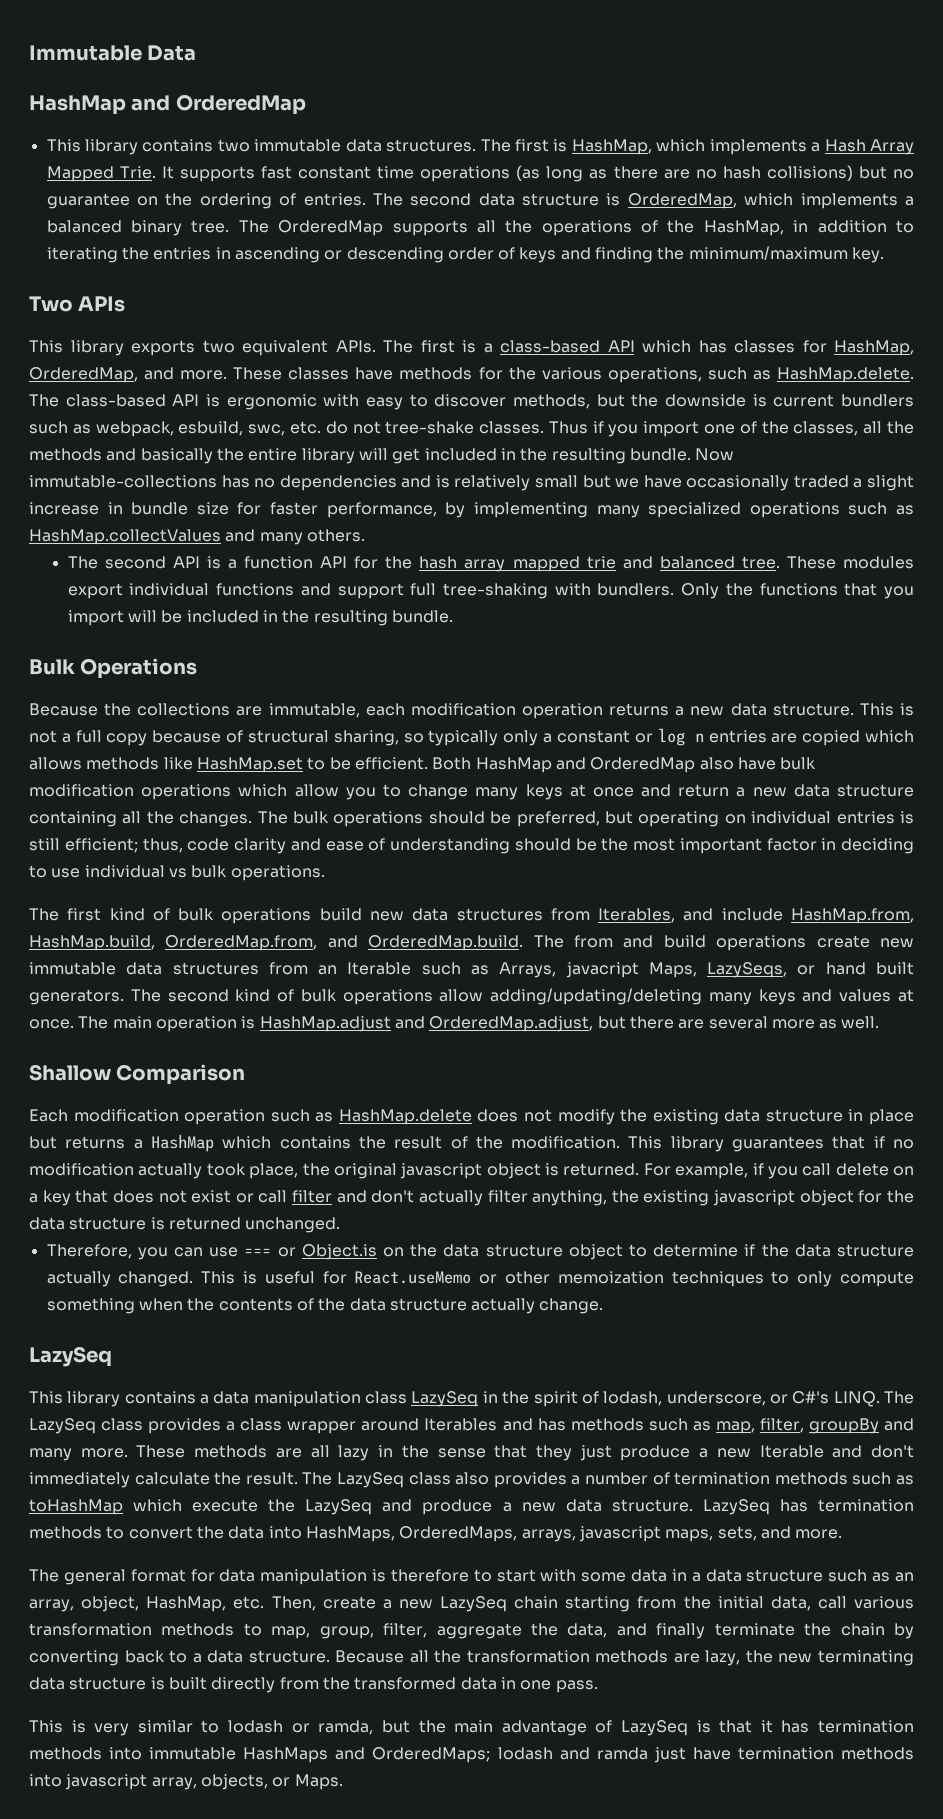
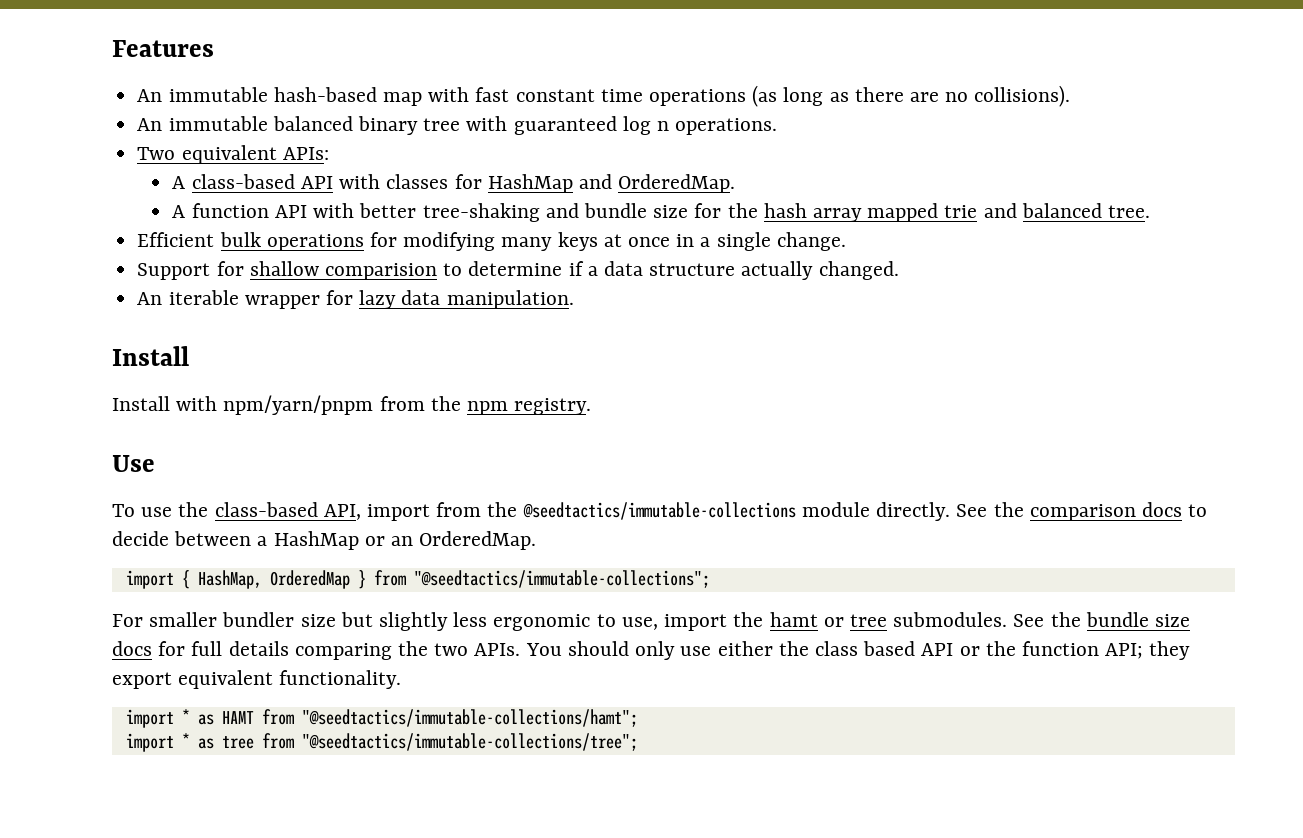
[29,45,197,61] [29,94,306,115] [46,139,914,155] [46,166,255,182] Immutable Data // HashMap and OrderedMap // This library contains two immutable data structures. The first is HashMap, which implements a Hash Array Mapped Trie. It supports -> [112,40,214,57] [137,87,470,106] Features // An immutable hash-based map with
[722,165,915,181] [46,193,914,209] [46,220,914,236] [46,246,885,263] [29,296,126,312] [29,340,914,356] [29,367,915,383] [29,394,914,410] [29,421,914,437] [29,448,735,464] [29,475,914,491] [29,502,915,518] [29,529,365,545] [67,556,348,569] hash collisions) but no guarantee on the ordering of entries. The second data structure is OrderedMap, which implements a balanced binary tree. The OrderedMap supports all the operations of the HashMap, in addition to iterating the entries in ascending or descending order of keys and finding the minimum/maximum key. // Two APIs // This library exports two equivalent APIs. The first is a class-based API which has classes for HashMap, OrderedMap, and more. These classes have methods for the various operations, such as HashMap.delete. The class-based API is ergonomic with easy to discover methods, but the downside is current bundlers such as webpack, esbuild, swc, etc. do not tree-shake classes. Thus if you import one of the classes, all the methods and basically the entire library will get included in the resulting bundle. Now immutable-collections has no dependencies and is relatively small but we have occasionally traded a slight increase in bundle size for faster performance, by implementing many specialized operations such as HashMap.collectValues and many others. // The second API is a function API -> [974,85,1071,107] [137,116,778,135] [137,145,329,164] [172,174,736,193] [172,203,689,222] collisions). // An immutable balanced binary tree with guaranteed log n operations. // Two equivalent APIs: // A class-based API with classes for HashMap and OrderedMap. // A function API with better tree-shaking and bundle size
[786,556,915,569] [67,583,915,599] [67,610,453,626] [29,658,198,679] [29,703,914,719] [29,728,915,746] [29,757,817,773] [29,784,914,800] [29,811,914,827] [29,838,914,854] [29,865,325,881] [29,908,915,924] [29,935,914,951] [29,962,915,978] [29,988,914,1005] [29,1016,880,1032] [29,1064,246,1085] [29,1109,914,1125] [29,1134,914,1152] [29,1163,914,1179] [29,1190,915,1206] [29,1217,341,1233] [46,1244,623,1260] These modules export individual functions and support full tree-shaking with bundlers. Only the functions that you import will be included in the resulting bundle. // Bulk Operations // Because the collections are immutable, each modification operation returns a new data structure. This is not a full copy because of structural sharing, so typically only a constant or log n entries are copied which allows methods like HashMap.set to be efficient. Both HashMap and OrderedMap also have bulk modification operations which allow you to change many keys at once and return a new data structure containing all the changes. The bulk operations should be preferred, but operating on individual entries is still efficient; thus, code clarity and ease of understanding should be the most important factor in deciding to use individual vs bulk operations. // The first kind of bulk operations build new data structures from Iterables, and include HashMap.from, HashMap.build, OrderedMap.from, and OrderedMap.build. The from and build operations create new immutable data structures from an Iterable such as Arrays, javacript Maps, LazySeqs, or hand built generators. The second kind of bulk operations allow adding/updating/deleting many keys and values at once. The main operation is HashMap.adjust and OrderedMap.adjust, but there are several more as well. // Shallow Comparison // Each modification operation such as HashMap.delete does not modify the existing data structure in place but returns a HashMap which contains the result of the modification. This library guarantees that if no modification actually took place, the original javascript object is returned. For example, if you call delete on a key that does not exist or call filter and don't actually filter anything, the existing javascript object for the data structure is returned unchanged. // Therefore, you can use === or Object.is on the data structure object -> [137,232,846,251] [137,261,437,280] // Efficient bulk operations for modifying many keys at once in a single change. // Support for shallow comparision
[761,1244,789,1257] the -> [587,266,598,276] a
[201,1271,914,1287] [46,1298,604,1314] [29,1346,112,1367] [29,1391,915,1407] [29,1418,914,1434] [29,1445,914,1461] [29,1472,915,1488] [29,1499,915,1515] [29,1526,843,1542] [29,1569,915,1585] [29,1596,914,1612] [29,1623,915,1639] [29,1650,914,1666] [29,1677,598,1693] [29,1720,914,1736] [29,1747,915,1763] [29,1774,343,1790] This is useful for React.useMemo or other memoization techniques to only compute something when the contents of the data structure actually change. // LazySeq // This library contains a data manipulation class LazySeq in the spirit of lodash, underscore, or C#'s LINQ. The LazySeq class provides a class wrapper around Iterables and has methods such as map, filter, groupBy and many more. These methods are all lazy in the sense that they just produce a new Iterable and don't immediately calculate the result. The LazySeq class also provides a number of termination methods such as toHashMap which execute the LazySeq and produce a new data structure. LazySeq has termination methods to convert the data into HashMaps, OrderedMaps, arrays, javascript maps, sets, and more. // The general format for data manipulation is therefore to start with some data in a data structure such as an array, object, HashMap, etc. Then, create a new LazySeq chain starting from the initial data, call various transformation methods to map, group, filter, aggregate the data, and finally terminate the chain by converting back to a data structure. Because all the transformation methods are lazy, the new terminating data structure is built directly from the transformed data in one pass. // This is very similar to lodash or ramda, but the main advantage of LazySeq is that it has termination methods into immutable HashMaps and OrderedMaps; lodash and ramda just have termination methods into javascript array, objects, or Maps. -> [137,290,574,309] [112,346,189,366] [112,395,592,415] [112,455,155,472] [112,502,1208,521] [112,531,537,550] [125,570,710,589] [112,612,1190,631] [112,641,1191,660] [112,670,402,689] [125,709,638,728] [125,733,638,752] // An iterable wrapper for lazy data manipulation. // Install // Install with npm/yarn/pnpm from the npm registry. // Use // To use the class-based API, import from the @seedtactics/immutable-collections module directly. See the comparison docs to decide between a HashMap or an OrderedMap. // import { HashMap, OrderedMap } from "@seedtactics/immutable-collections"; // For smaller bundler size but slightly less ergonomic to use, import the hamt or tree submodules. See the bundle size docs for full details comparing the two APIs. You should only use either the class based API or the function API; they export equivalent functionality. // import * as HAMT from "@seedtactics/immutable-collections/hamt"; // import * as tree from "@seedtactics/immutable-collections/tree";

